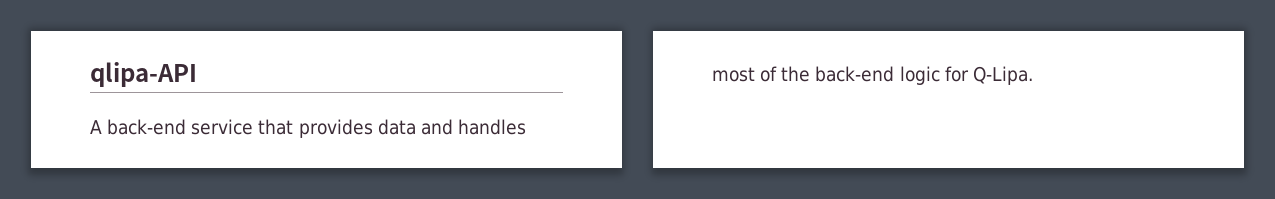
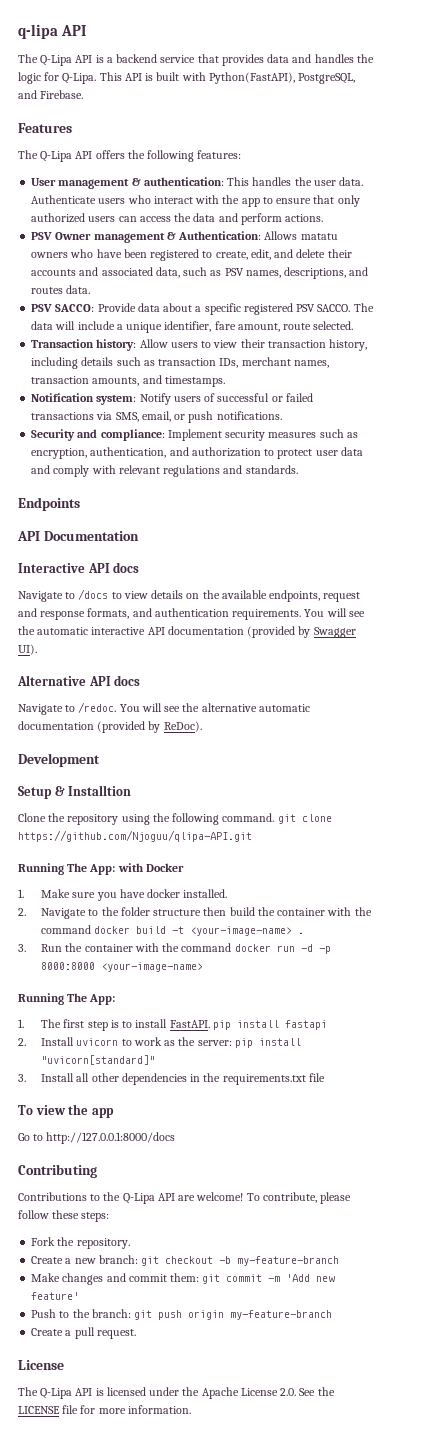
[90,62,197,87] [90,119,187,135] qlipa-API // A back-end -> [18,24,87,39] [18,54,158,66] q-lipa API // The Q-Lipa API is a backend
[712,66,1033,85] most of the back-end logic for Q-Lipa. -> [356,54,374,63] [18,72,356,84] [18,90,84,99] [18,123,72,133] [18,150,242,162] [31,177,364,189] [31,195,360,207] [31,213,324,225] [31,231,338,243] [31,249,352,261] [31,267,369,279] [31,285,91,294] [31,303,374,315] [31,321,354,333] [31,339,368,351] [31,357,329,369] [31,375,225,387] [31,393,313,405] [31,411,282,423] [31,429,358,441] [31,447,363,459] [31,465,298,477] [18,497,80,511] [17,531,139,541] [18,562,140,573] [18,589,361,602] [18,608,365,620] [18,626,356,638] [18,644,37,655] [17,675,141,686] [18,702,310,715] [18,721,202,733] [18,753,100,767] [18,785,132,799] [18,813,332,825] [18,830,252,842] [18,863,184,875] [18,889,228,901] [18,907,372,919] [41,925,305,936] [18,943,331,954] [41,962,204,972] [18,993,116,1005] [18,1019,327,1031] [18,1037,301,1048] [41,1055,156,1065] [18,1073,325,1085] [18,1104,114,1118] [18,1132,176,1144] [18,1164,97,1178] [18,1192,352,1204] [18,1210,110,1222] [31,1237,130,1249] [31,1255,340,1266] [31,1273,336,1285] [31,1292,80,1300] [31,1309,333,1320] [31,1327,136,1339] [18,1360,64,1370] [18,1387,335,1399] [18,1405,191,1414] the logic for Q-Lipa. This API is built with Python(FastAPI), PostgreSQL, and Firebase. // Features // The Q-Lipa API offers the following features: // User management & authentication: This handles the user data. Authenticate users who interact with the app to ensure that only authorized users can access the data and perform actions. // PSV Owner management & Authentication: Allows matatu owners who have been registered to create, edit, and delete their accounts and associated data, such as PSV names, descriptions, and routes data. // PSV SACCO: Provide data about a specific registered PSV SACCO. The data will include a unique identifier, fare amount, route selected. // Transaction history: Allow users to view their transaction history, including details such as transaction IDs, merchant names, transaction amounts, and timestamps. // Notification system: Notify users of successful or failed transactions via SMS, email, or push notifications. // Security and compliance: Implement security measures such as encryption, authentication, and authorization to protect user data and comply with relevant regulations and standards. // Endpoints // API Documentation // Interactive API docs // Navigate to /docs to view details on the available endpoints, request and response formats, and authentication requirements. You will see the automatic interactive API documentation (provided by Swagger UI). // Alternative API docs // Navigate to /redoc. You will see the alternative automatic documentation (provided by ReDoc). // Development // Setup & Installtion // Clone the repository using the following command. git clone https://github.com/Njoguu/qlipa-API.git // Running The App: with Docker // 1. Make sure you have docker installed. // 2. Navigate to the folder structure then build the container with the command docker build -t <your-image-name> . // 3. Run the container with the command docker run -d -p 8000:8000 <your-image-name> // Running The App: // 1. The first step is to install FastAPI. pip install fastapi // 2. Install uvicorn to work as the server: pip install "uvicorn[standard]" // 3. Install all other dependencies in the requirements.txt file // To view the app // Go to http://127.0.0.1:8000/docs // Contributing // Contributions to the Q-Lipa API are welcome! To contribute, please follow these steps: // Fork the repository. // Create a new branch: git checkout -b my-feature-branch // Make changes and commit them: git commit -m 'Add new feature' // Push to the branch: git push origin my-feature-branch // Create a pull request. // License // The Q-Lipa API is licensed under the Apache License 2.0. See the LICENSE file for more information.

